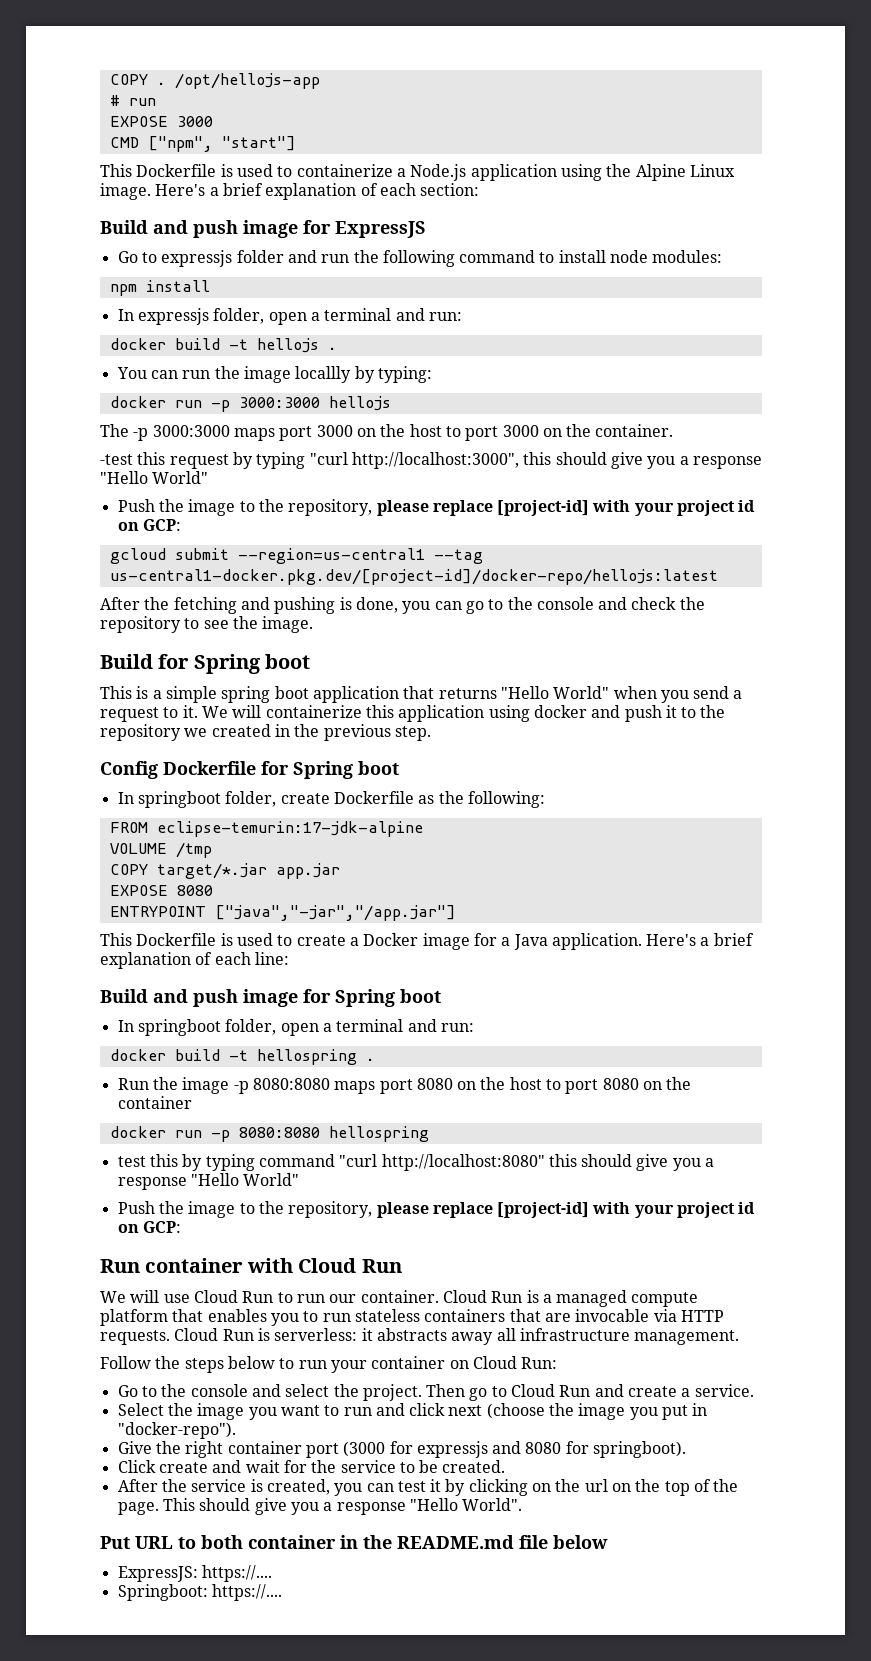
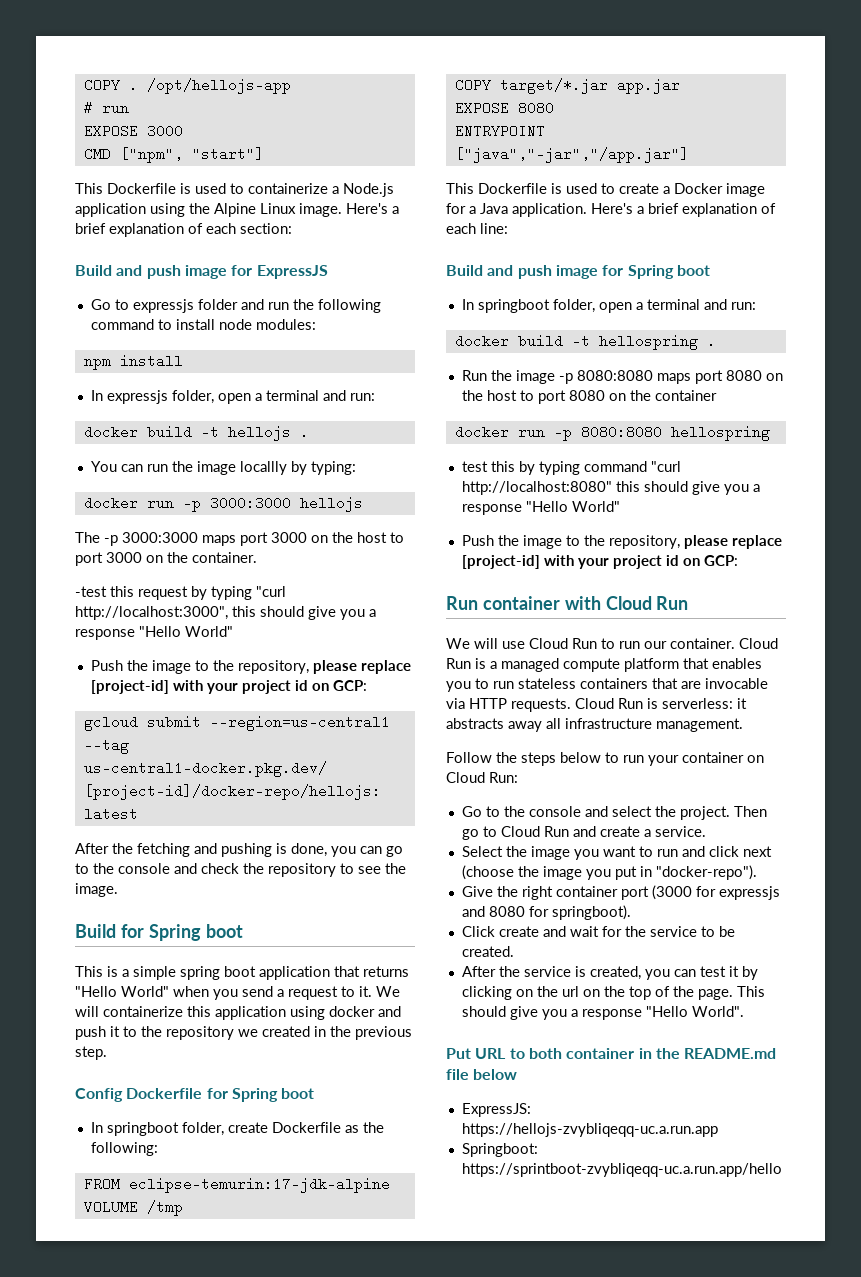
[201,1565,272,1582] https://.... -> [461,1123,718,1137] https://hellojs-zvybliqeqq-uc.a.run.app
[211,1584,282,1601] https://.... -> [461,1163,782,1177] https://sprintboot-zvybliqeqq-uc.a.run.app/hello

